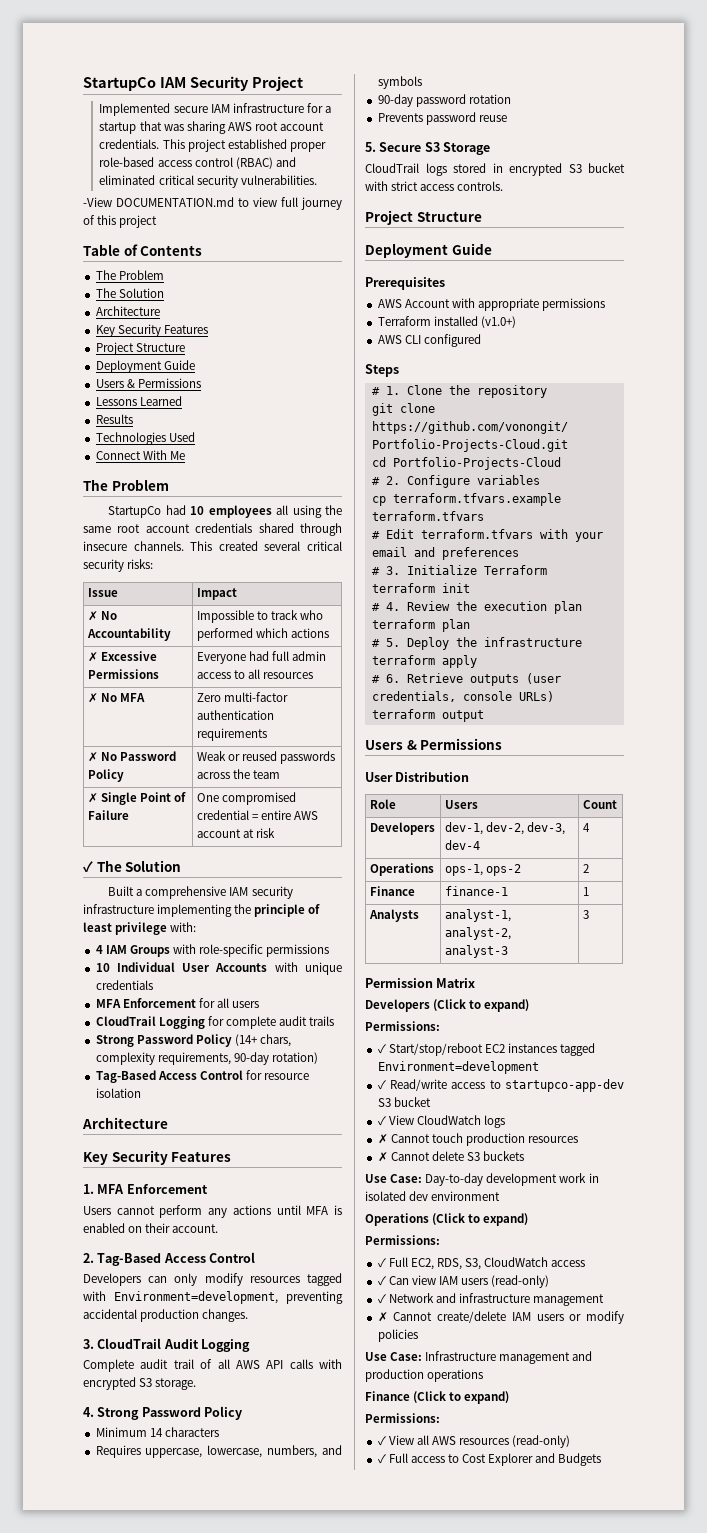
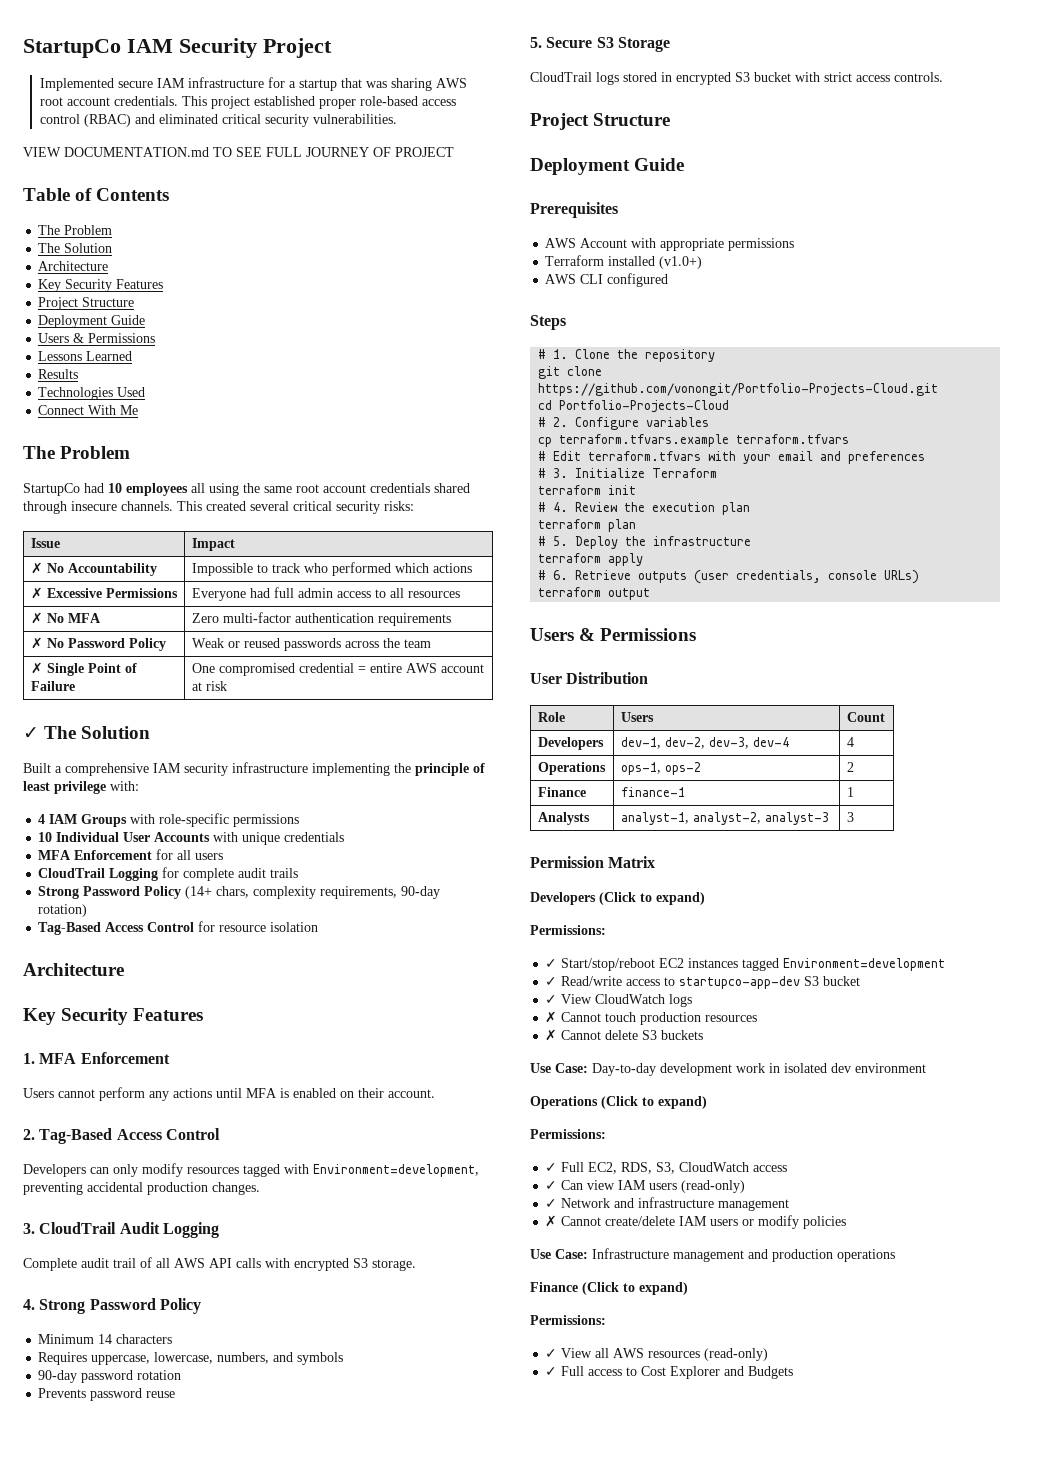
[83,197,342,210] [83,215,158,228] -View DOCUMENTATION.md to view full journey of this project -> [23,147,454,157] VIEW DOCUMENTATION.md TO SEE FULL JOURNEY OF PROJECT

